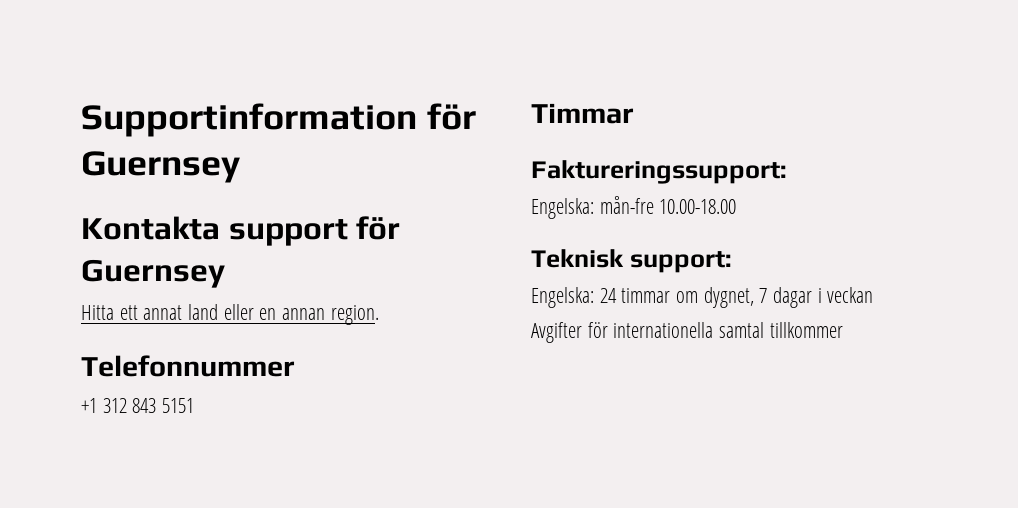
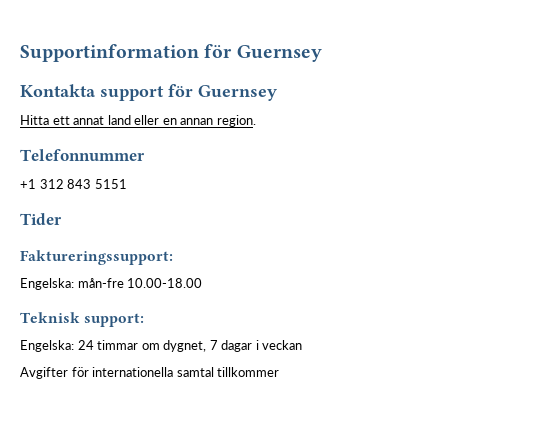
[531,103,634,124] Timmar -> [20,213,62,225] Tider

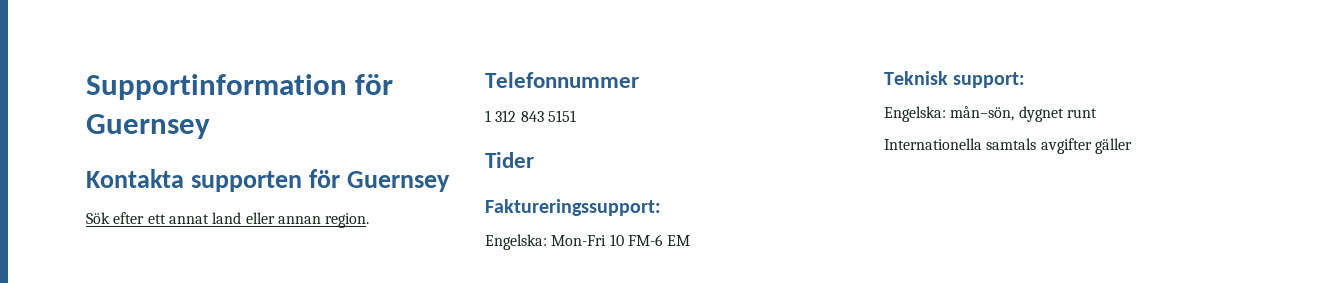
[100,84,277,101] [20,115,49,125] support för Guernsey // Hitta -> [191,169,451,192] [86,212,145,224] supporten för Guernsey // Sök efter
[162,118,177,125] en -> (275, 218) none
[20,179,36,189] +1 -> [485,110,491,122] 1
[77,278,203,288] mån-fre 10.00-18.00 -> [551,234,691,246] Mon-Fri 10 FM-6 EM
[77,340,303,352] [20,367,280,379] 24 timmar om dygnet, 7 dagar i veckan // Avgifter för internationella samtal tillkommer -> [950,106,1097,122] [884,138,1132,154] mån–sön, dygnet runt // Internationella samtals avgifter gäller

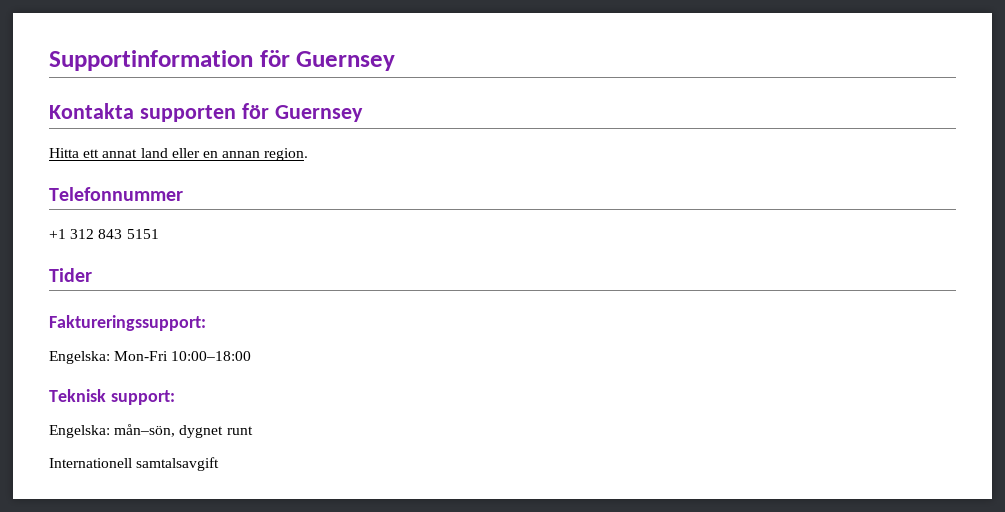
[86,212,145,224] Sök efter -> [49,148,79,158] Hitta
(275, 218) none -> [202,151,218,158] en
[485,110,491,122] 1 -> [49,229,66,239] +1
[609,234,691,246] 10 FM-6 EM -> [171,351,252,361] 10:00–18:00
[884,138,1132,154] Internationella samtals avgifter gäller -> [49,457,220,471] Internationell samtalsavgift

